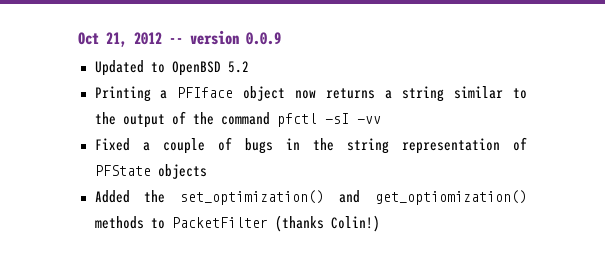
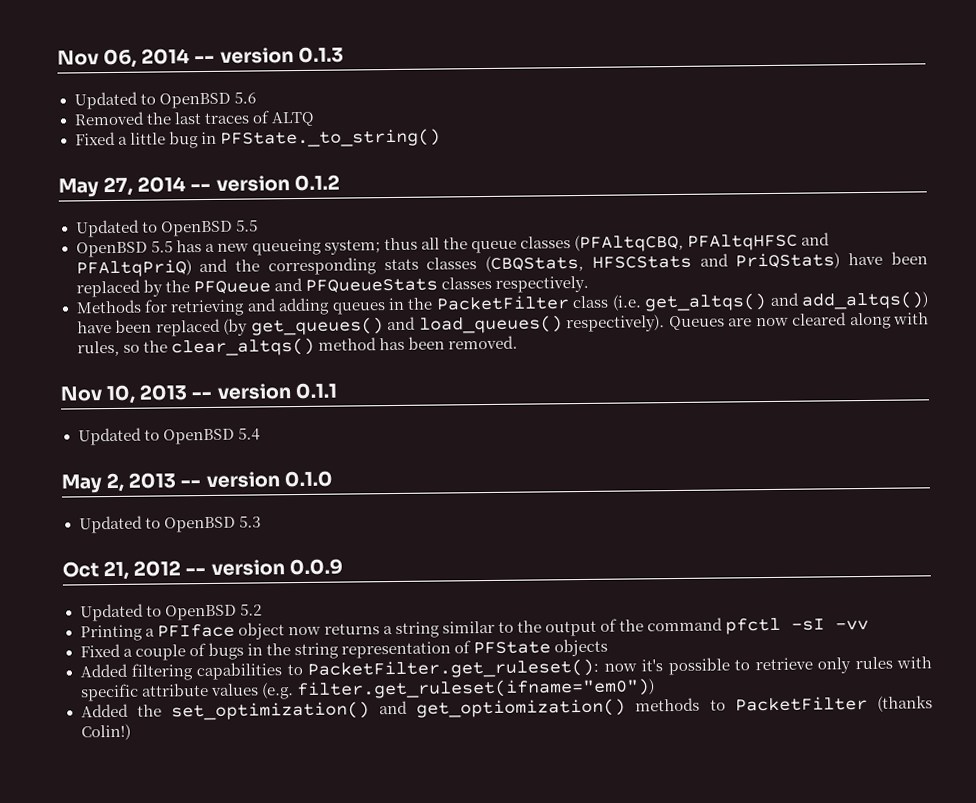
(78, 38) none -> [57,46,344,69] [73,91,256,110] [73,110,315,127] [74,128,441,149] [58,174,340,198] [75,219,258,238] [75,232,831,258] [75,251,928,278] [75,275,589,298] [75,291,929,317] [76,312,929,337] [76,335,518,357] [60,382,337,405] [77,427,260,446] [61,470,333,494] [78,515,261,534] Nov 06, 2014 -- version 0.1.3 // Updated to OpenBSD 5.6 // Removed the last traces of ALTQ // Fixed a little bug in PFState._to_string() // May 27, 2014 -- version 0.1.2 // Updated to OpenBSD 5.5 // OpenBSD 5.5 has a new queueing system; thus all the queue classes (PFAltqCBQ, PFAltqHFSC and PFAltqPriQ) and the corresponding stats classes (CBQStats, HFSCStats and PriQStats) have been replaced by the PFQueue and PFQueueStats classes respectively. // Methods for retrieving and adding queues in the PacketFilter class (i.e. get_altqs() and add_altqs()) have been replaced (by get_queues() and load_queues() respectively). Queues are now cleared along with rules, so the clear_altqs() method has been removed. // Nov 10, 2013 -- version 0.1.1 // Updated to OpenBSD 5.4 // May 2, 2013 -- version 0.1.0 // Updated to OpenBSD 5.3 //
(207, 171) none -> [79,656,933,681] [79,678,655,702] // Added filtering capabilities to PacketFilter.get_ruleset(): now it's possible to retrieve only rules with specific attribute values (e.g. filter.get_ruleset(ifname="em0"))

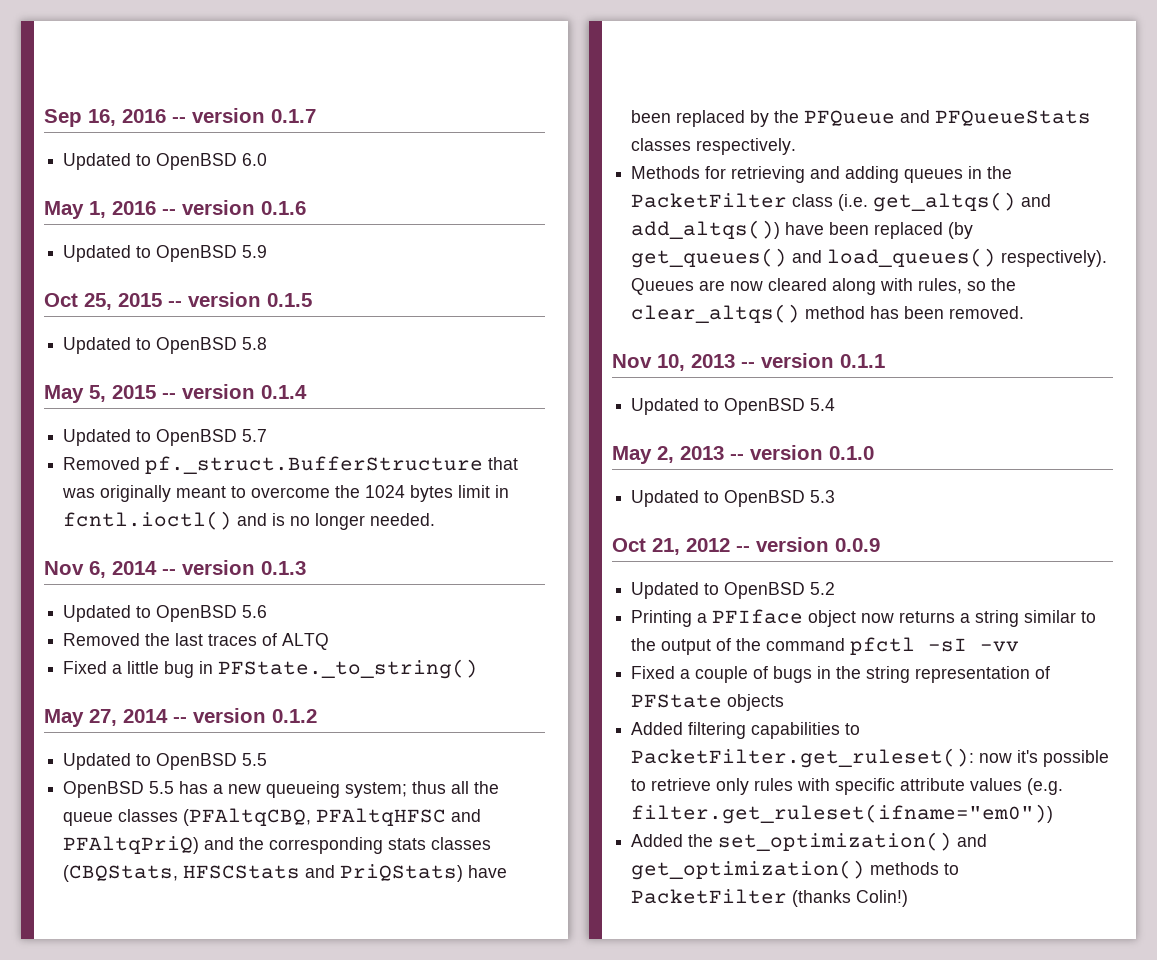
[57,48,138,69] Nov 06, -> [44,108,316,127] [63,153,268,170] [44,200,306,219] [63,245,268,262] [44,292,312,310] [63,337,268,354] [44,384,307,403] [63,429,268,446] [63,456,519,474] [62,485,510,502] [63,511,436,530] [44,561,106,578] Sep 16, 2016 -- version 0.1.7 // Updated to OpenBSD 6.0 // May 1, 2016 -- version 0.1.6 // Updated to OpenBSD 5.9 // Oct 25, 2015 -- version 0.1.5 // Updated to OpenBSD 5.8 // May 5, 2015 -- version 0.1.4 // Updated to OpenBSD 5.7 // Removed pf._struct.BufferStructure that was originally meant to overcome the 1024 bytes limit in fcntl.ioctl() and is no longer needed. // Nov 6,
[416,698,627,718] get_optiomization() -> [631,860,866,880] get_optimization()

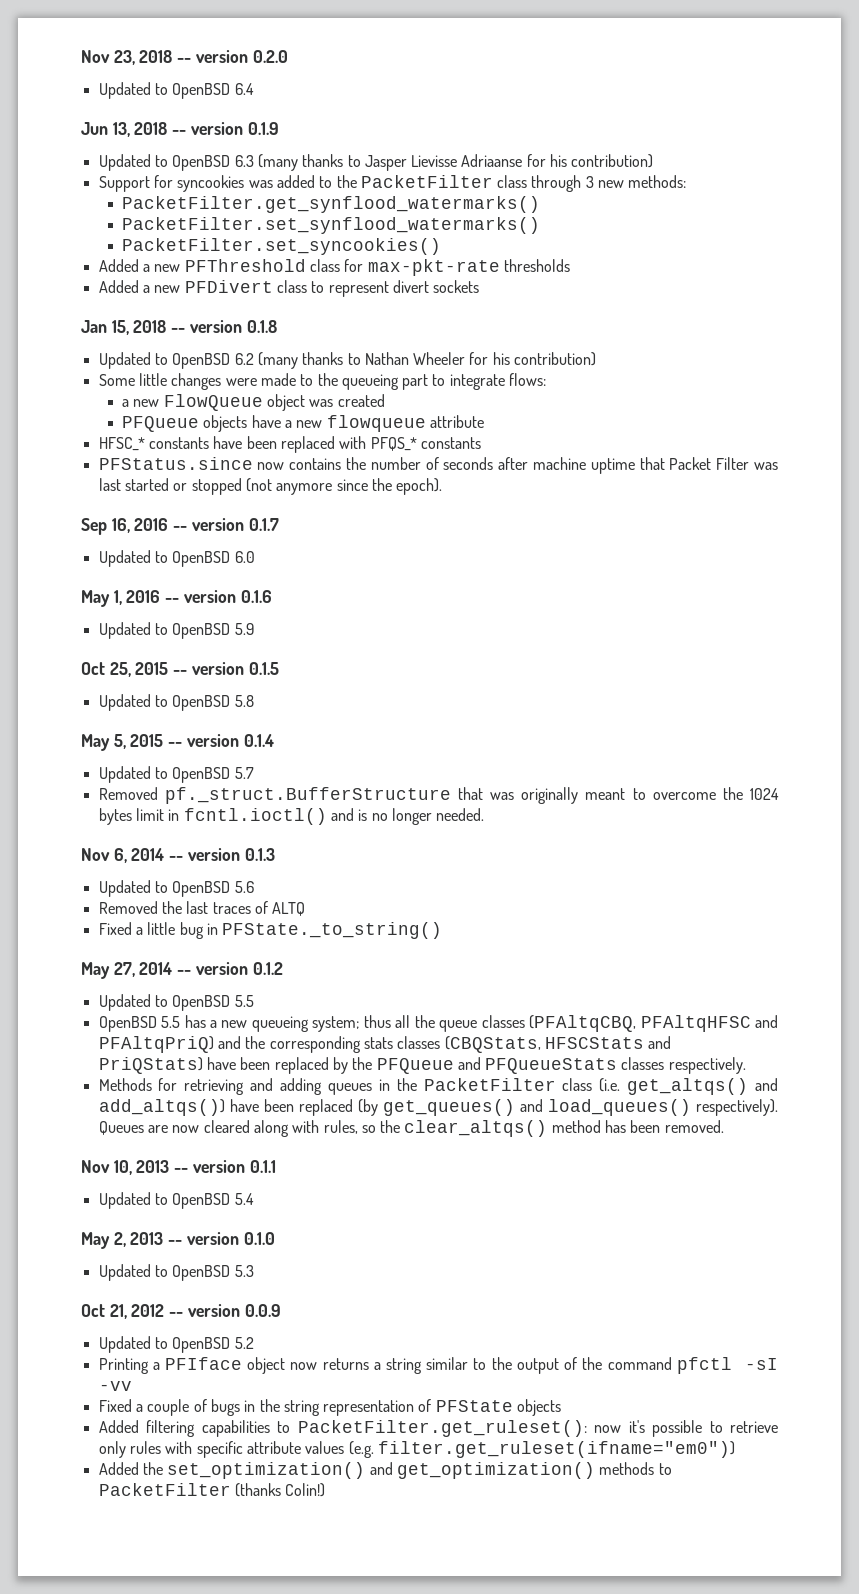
(44, 118) none -> [81,50,288,65] [98,82,254,99] [81,122,279,137] [98,154,654,171] [98,175,687,192] [122,196,541,213] [122,217,541,234] [122,238,442,255] [98,259,570,276] [98,280,480,297] [81,320,277,335] [98,352,597,369] [98,373,547,390] [122,394,385,411] [122,415,485,432] [98,436,481,453] [98,457,778,474] [98,478,443,495] Nov 23, 2018 -- version 0.2.0 // Updated to OpenBSD 6.4 // Jun 13, 2018 -- version 0.1.9 // Updated to OpenBSD 6.3 (many thanks to Jasper Lievisse Adriaanse for his contribution) // Support for syncookies was added to the PacketFilter class through 3 new methods: // PacketFilter.get_synflood_watermarks() // PacketFilter.set_synflood_watermarks() // PacketFilter.set_syncookies() // Added a new PFThreshold class for max-pkt-rate thresholds // Added a new PFDivert class to represent divert sockets // Jan 15, 2018 -- version 0.1.8 // Updated to OpenBSD 6.2 (many thanks to Nathan Wheeler for his contribution) // Some little changes were made to the queueing part to integrate flows: // a new FlowQueue object was created // PFQueue objects have a new flowqueue attribute // HFSC_* constants have been replaced with PFQS_* constants // PFStatus.since now contains the number of seconds after machine uptime that Packet Filter was last started or stopped (not anymore since the epoch). //

